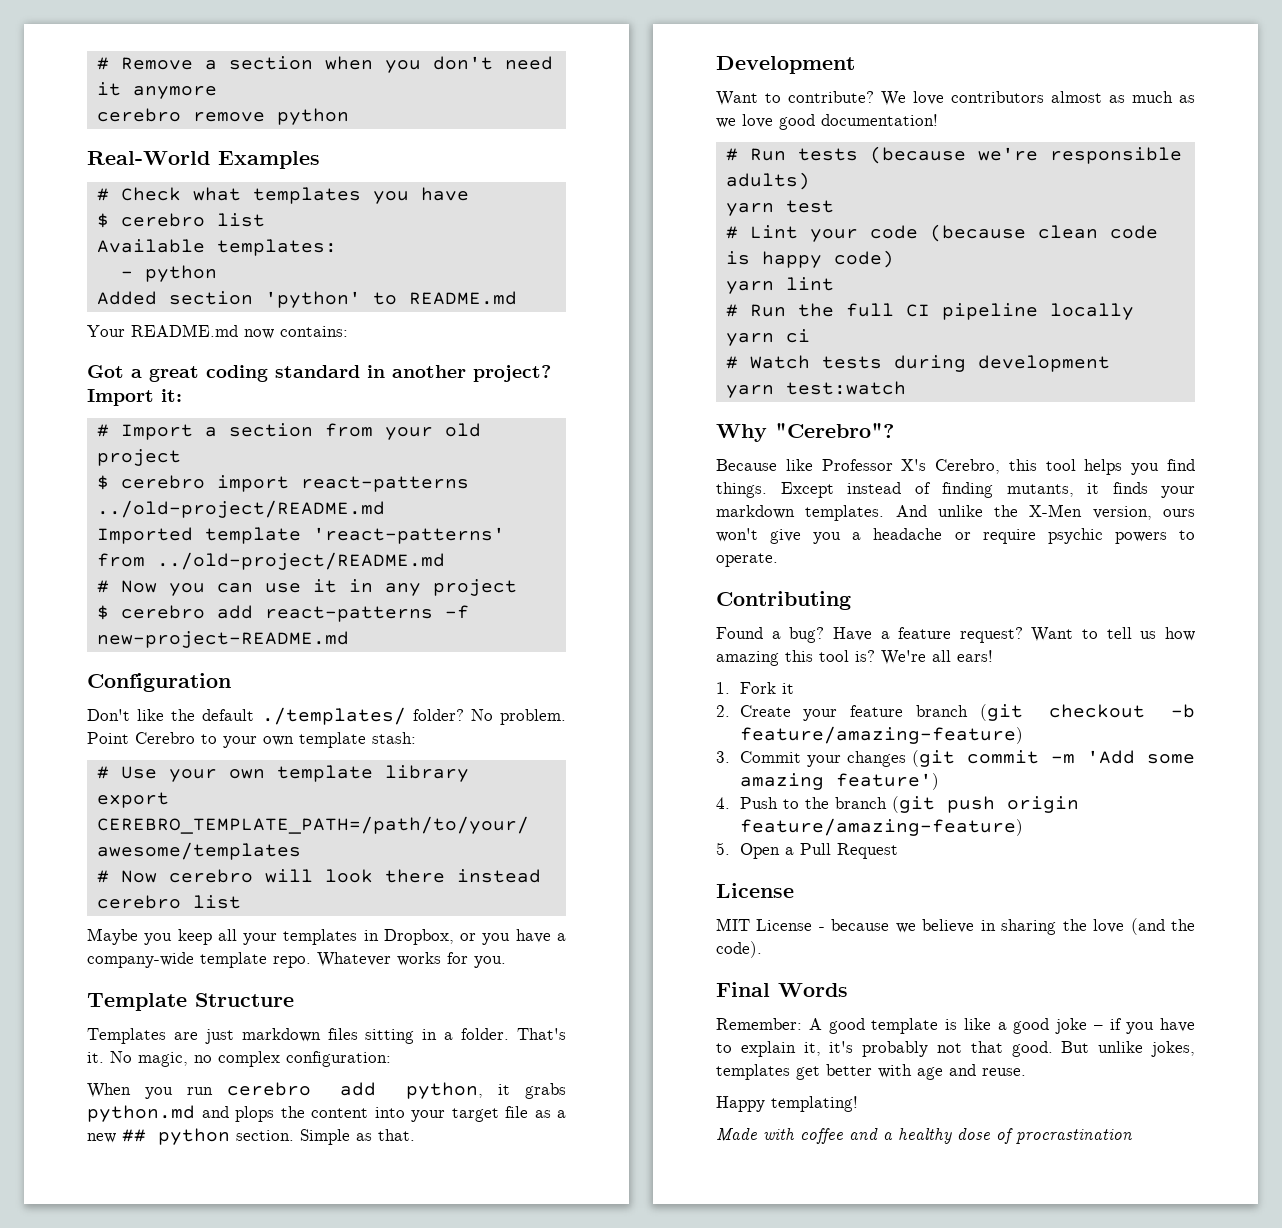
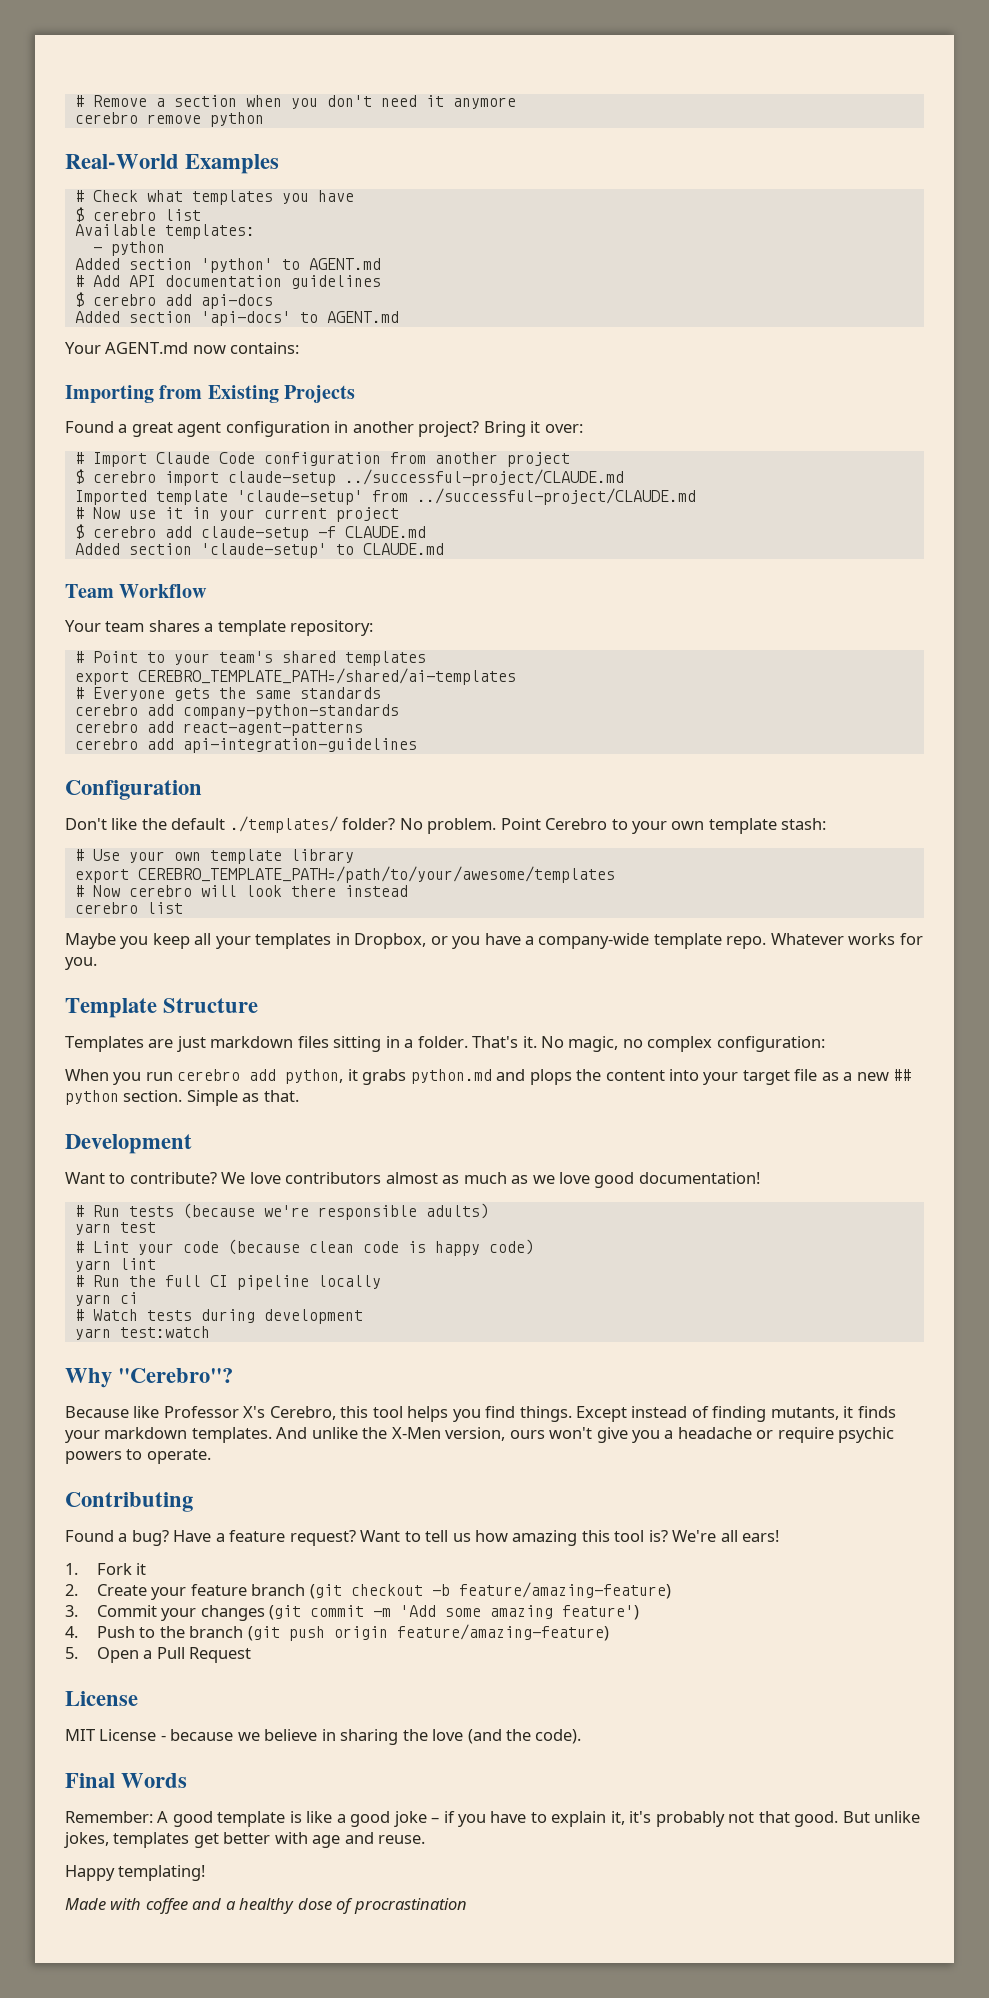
[408,291,517,305] [87,324,238,337] README.md // Your README.md -> [308,258,381,270] [74,275,381,289] [74,292,273,309] [74,311,399,326] [65,342,189,354] AGENT.md // # Add API documentation guidelines // $ cerebro add api-docs // Added section 'api-docs' to AGENT.md // Your AGENT.md
[87,365,551,382] [87,389,182,406] [96,423,481,440] Got a great coding standard in another project? Import it: // # Import a section from your old -> [65,385,356,403] [65,421,583,437] [74,452,498,467] Importing from Existing Projects // Found a great agent configuration in another project? Bring it over: // # Import Claude Code configuration from another
[300,476,469,492] [96,500,385,518] react-patterns ../old-project/README.md -> [227,469,624,486] claude-setup ../successful-project/CLAUDE.md
[312,527,505,544] [96,552,445,570] [96,580,253,596] 'react-patterns' from ../old-project/README.md // # Now you can -> [236,488,696,505] [74,507,120,519] 'claude-setup' from ../successful-project/CLAUDE.md // # Now
[384,583,421,596] any -> [218,508,327,521] your current
[264,605,469,622] [96,631,349,648] react-patterns -f new-project-README.md -> [200,526,426,541] [74,543,444,558] [65,584,208,598] [65,620,374,636] [74,651,426,666] [74,668,516,685] [74,687,381,701] [74,704,399,719] [74,721,363,736] [74,738,417,753] claude-setup -f CLAUDE.md // Added section 'claude-setup' to CLAUDE.md // Team Workflow // Your team shares a template repository: // # Point to your team's shared templates // export CEREBRO_TEMPLATE_PATH=/shared/ai-templates // # Everyone gets the same standards // cerebro add company-python-standards // cerebro add react-agent-patterns // cerebro add api-integration-guidelines

